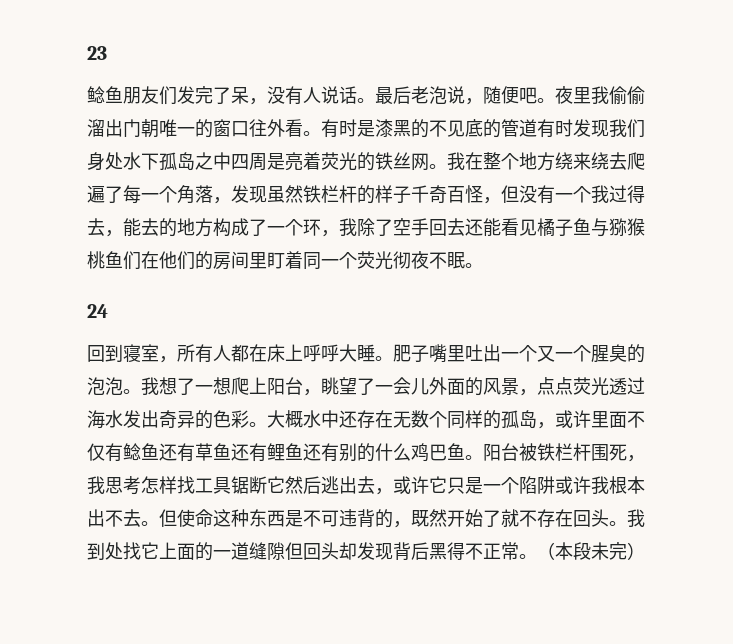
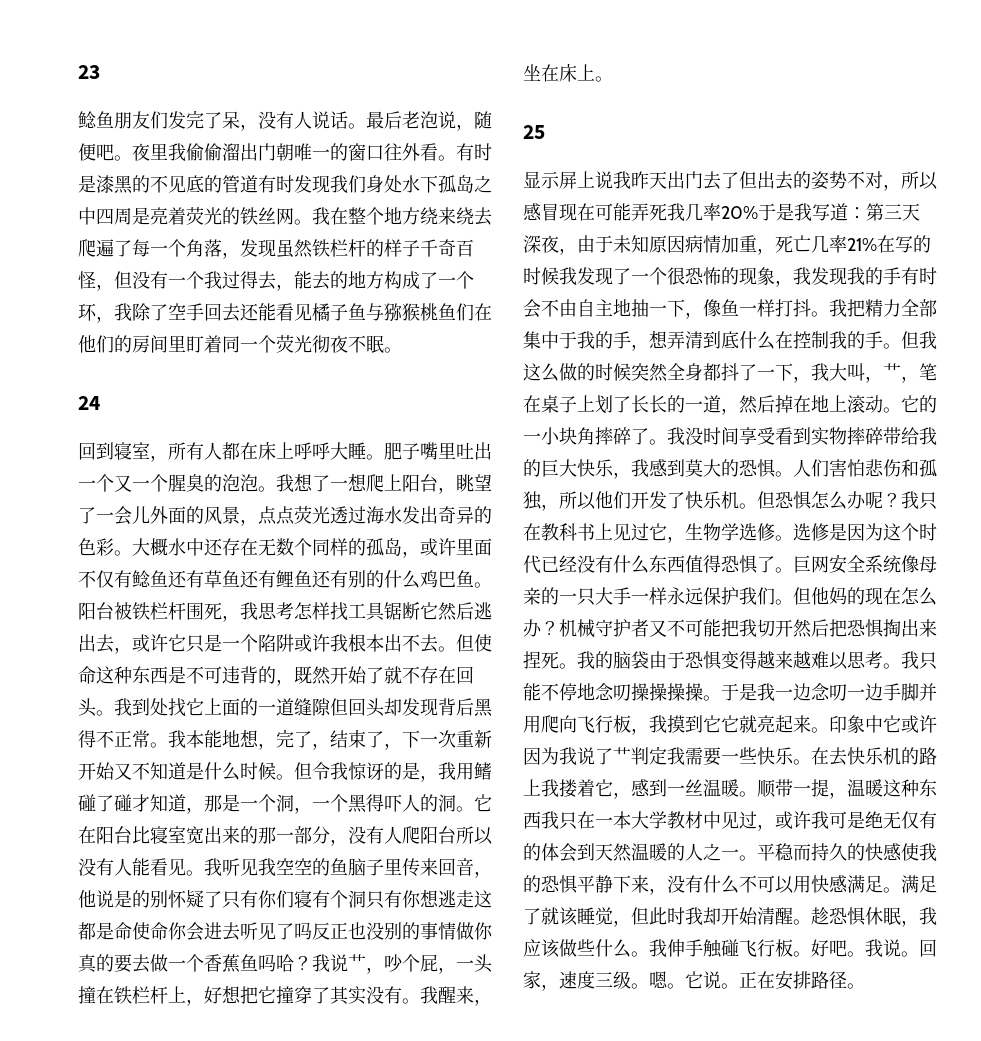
[537,542,645,560] （本段未完） -> [168,729,492,750] [78,762,492,782] [78,794,492,814] [78,826,493,846] [78,858,492,878] [78,889,492,909] [78,922,493,941] [78,954,493,974] [78,985,492,1006] [523,63,613,82] [523,125,545,139] [523,171,938,191] [523,203,920,221] [523,235,931,255] [523,267,937,287] [523,299,937,319] [523,330,937,351] [523,363,937,383] [523,395,937,415] [523,427,937,446] [523,459,937,479] [523,491,937,511] [523,523,937,543] [523,554,937,574] [523,587,937,606] [523,619,937,638] [523,651,937,670] [523,683,937,701] [523,715,937,735] [523,746,937,766] [523,779,937,799] [523,811,937,831] [523,843,937,862] [523,875,937,895] [523,907,937,927] [523,939,937,958] [523,970,865,991] 我本能地想，完了，结束了，下一次重新开始又不知道是什么时候。但令我惊讶的是，我用鳍碰了碰才知道，那是一个洞，一个黑得吓人的洞。它在阳台比寝室宽出来的那一部分，没有人爬阳台所以没有人能看见。我听见我空空的鱼脑子里传来回音，他说是的别怀疑了只有你们寝有个洞只有你想逃走这都是命使命你会进去听见了吗反正也没别的事情做你真的要去做一个香蕉鱼吗哈？我说艹，吵个屁，一头撞在铁栏杆上，好想把它撞穿了其实没有。我醒来，坐在床上。 // 25 // 显示屏上说我昨天出门去了但出去的姿势不对，所以感冒现在可能弄死我几率20%于是我写道：第三天深夜，由于未知原因病情加重，死亡几率21%在写的时候我发现了一个很恐怖的现象，我发现我的手有时会不由自主地抽一下，像鱼一样打抖。我把精力全部集中于我的手，想弄清到底什么在控制我的手。但我这么做的时候突然全身都抖了一下，我大叫，艹，笔在桌子上划了长长的一道，然后掉在地上滚动。它的一小块角摔碎了。我没时间享受看到实物摔碎带给我的巨大快乐，我感到莫大的恐惧。人们害怕悲伤和孤独，所以他们开发了快乐机。但恐惧怎么办呢？我只在教科书上见过它，生物学选修。选修是因为这个时代已经没有什么东西值得恐惧了。巨网安全系统像母亲的一只大手一样永远保护我们。但他妈的现在怎么办？机械守护者又不可能把我切开然后把恐惧掏出来捏死。我的脑袋由于恐惧变得越来越难以思考。我只能不停地念叨操操操操。于是我一边念叨一边手脚并用爬向飞行板，我摸到它它就亮起来。印象中它或许因为我说了艹判定我需要一些快乐。在去快乐机的路上我搂着它，感到一丝温暖。顺带一提，温暖这种东西我只在一本大学教材中见过，或许我可是绝无仅有的体会到天然温暖的人之一。平稳而持久的快感使我的恐惧平静下来，没有什么不可以用快感满足。满足了就该睡觉，但此时我却开始清醒。趁恐惧休眠，我应该做些什么。我伸手触碰飞行板。好吧。我说。回家，速度三级。嗯。它说。正在安排路径。

